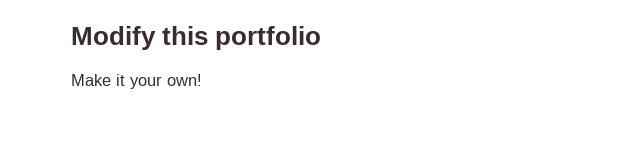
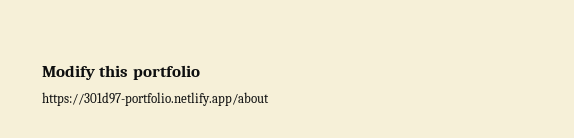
[71,74,202,89] Make it your own! -> [42,92,269,106] https://301d97-portfolio.netlify.app/about

